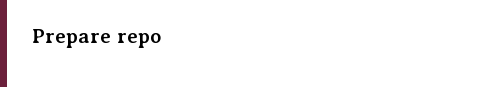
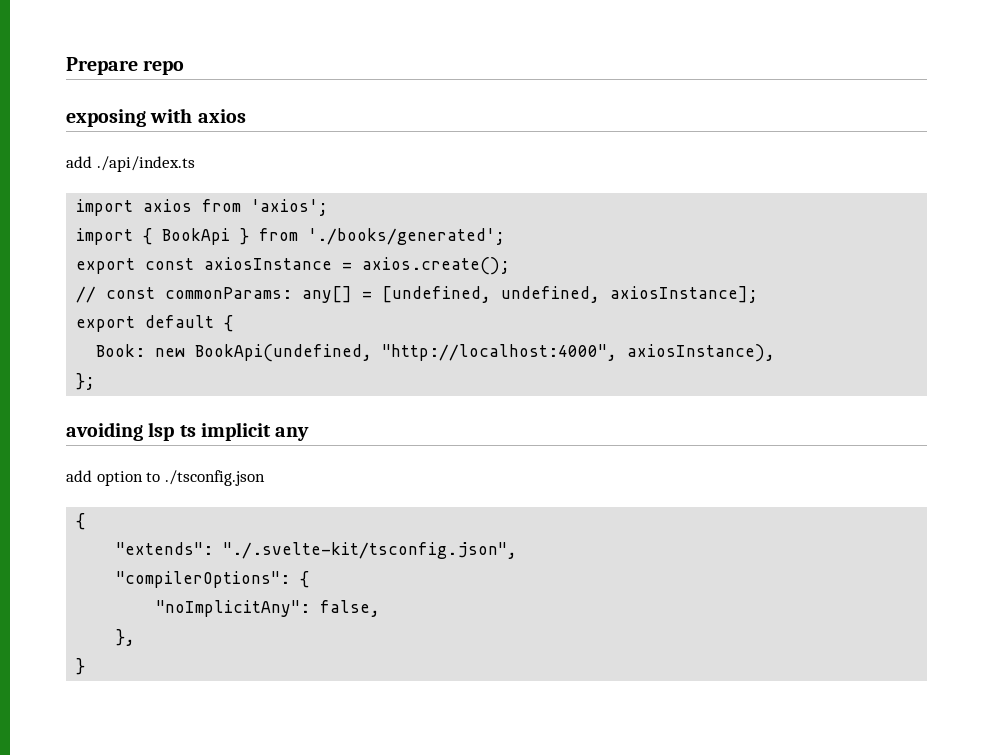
(161, 40) none -> [66,108,246,127] [66,156,195,172] [76,199,329,216] [76,228,506,245] [76,257,511,275] [76,286,759,303] [76,315,234,332] [96,344,776,362] [76,373,96,390] [66,422,310,441] [66,470,265,486] [76,513,86,530] [116,542,518,559] [116,571,310,588] [156,600,381,617] [116,629,136,646] [76,658,86,675] // exposing with axios // add ./api/index.ts // import axios from 'axios'; // import { BookApi } from './books/generated'; // export const axiosInstance = axios.create(); // // const commonParams: any[] = [undefined, undefined, axiosInstance]; // export default { // Book: new BookApi(undefined, "http://localhost:4000", axiosInstance), // }; // avoiding lsp ts implicit any // add option to ./tsconfig.json // { // "extends": "./.svelte-kit/tsconfig.json", // "compilerOptions": { // "noImplicitAny": false, // }, // }

